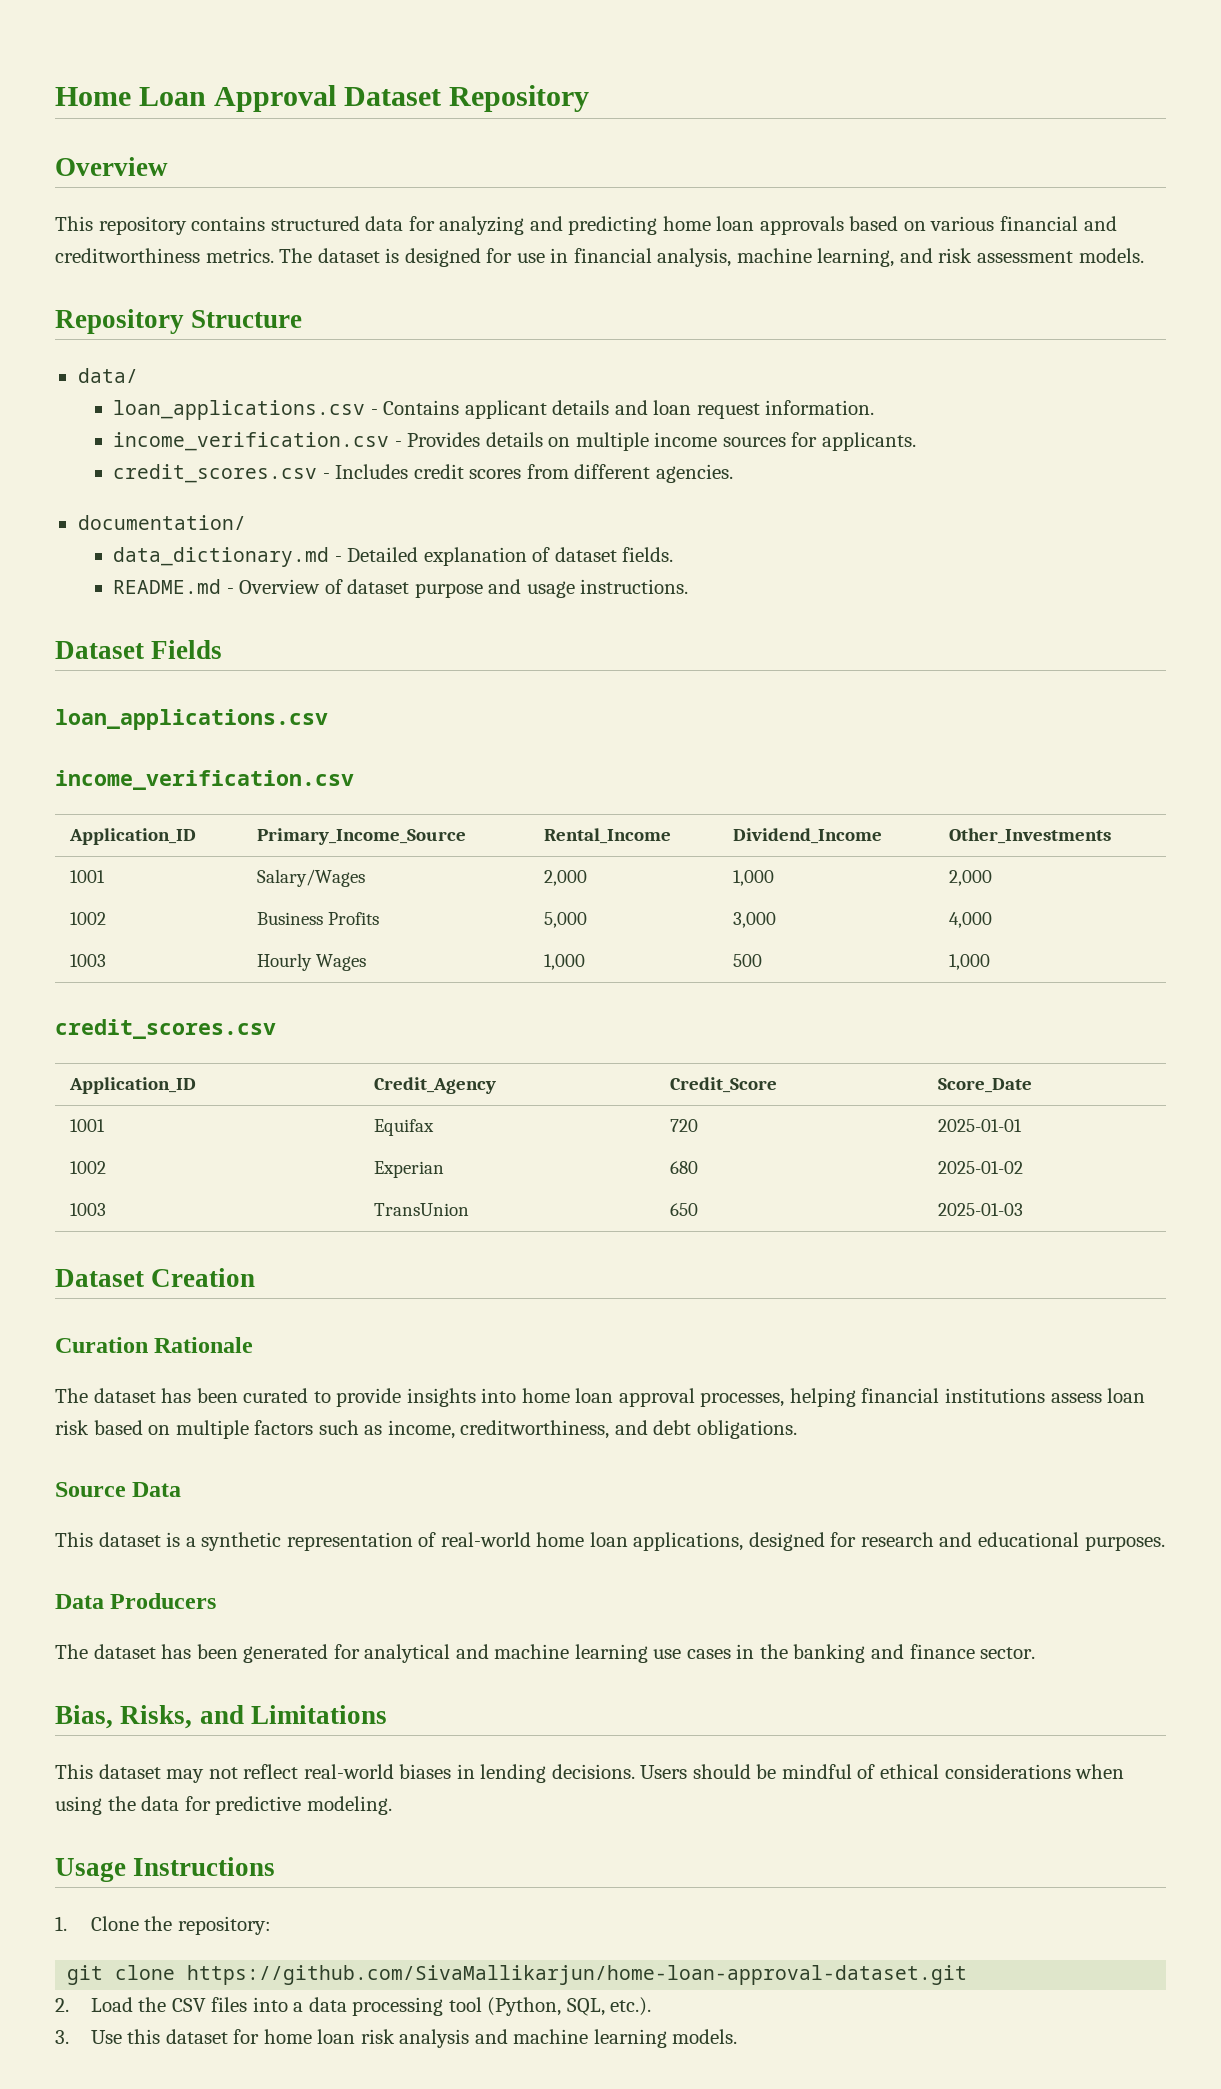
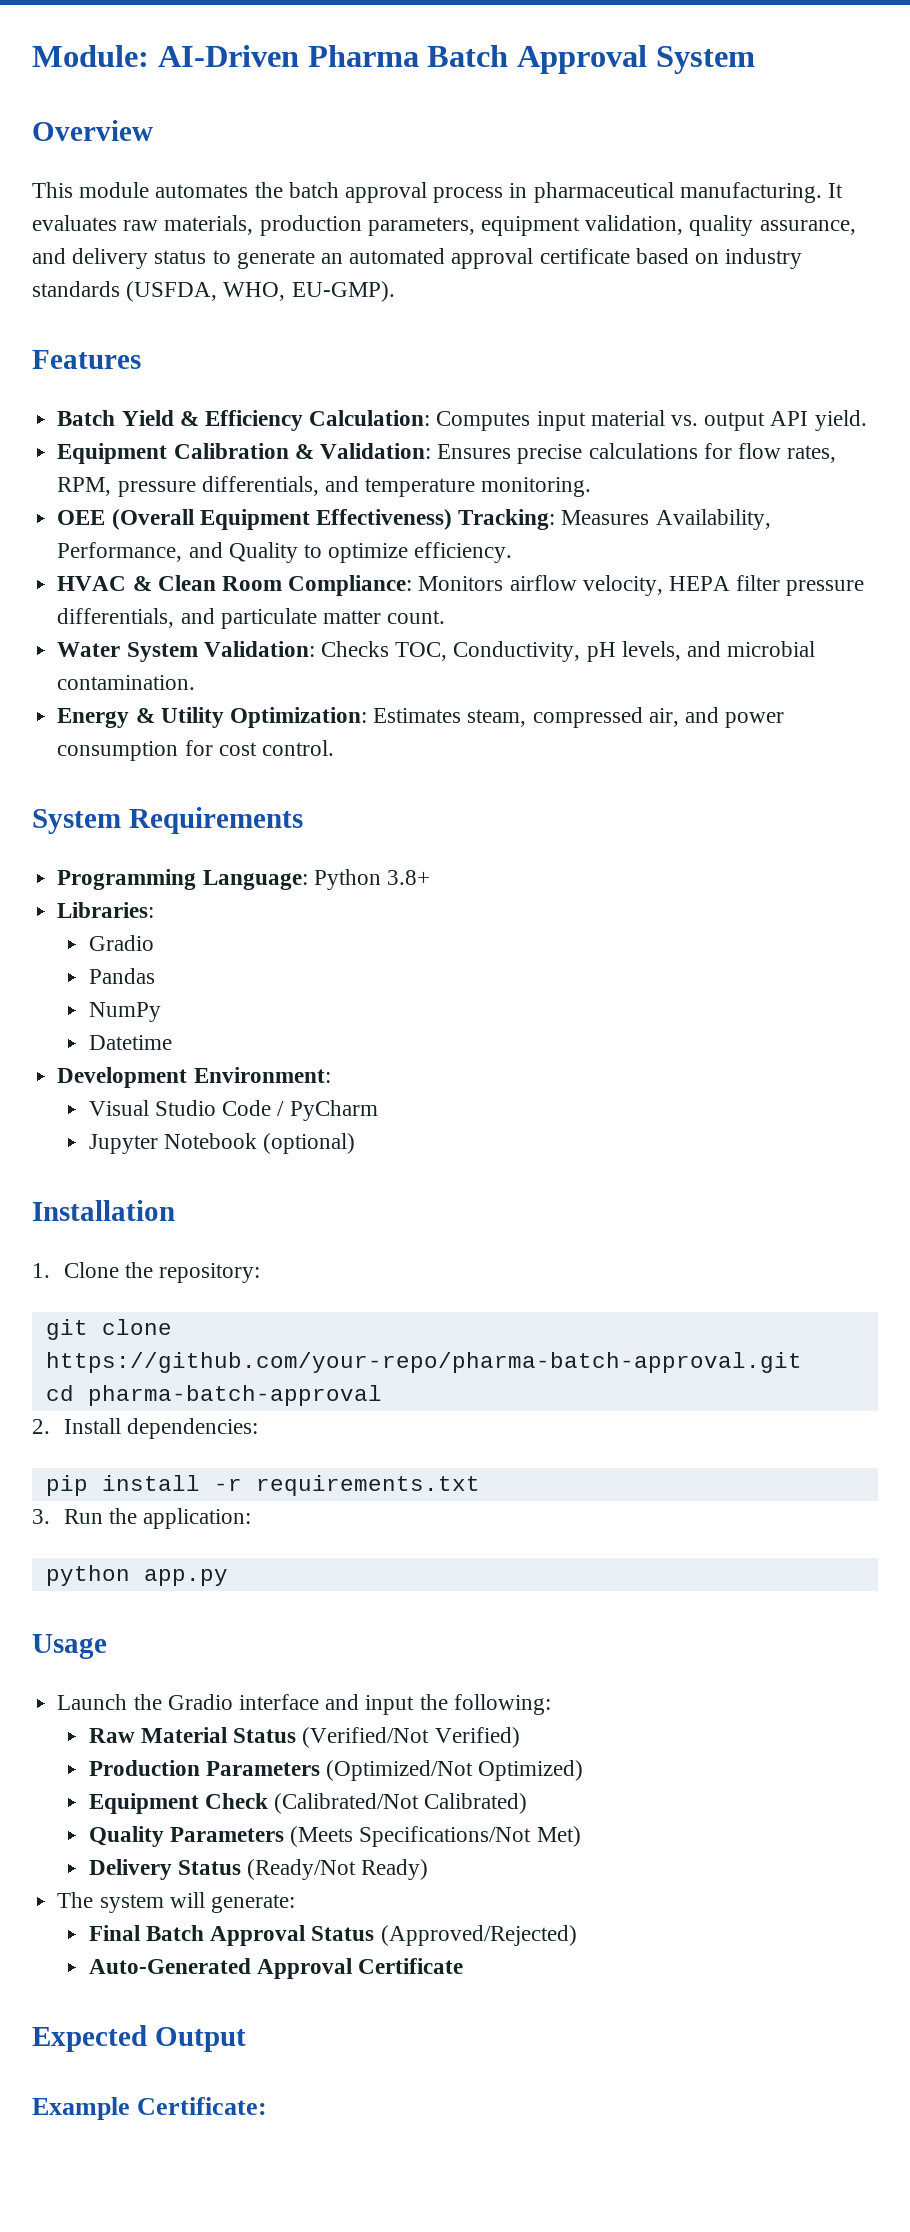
[55,85,590,112] [55,157,168,176] [55,216,1117,235] [55,248,1144,267] [55,309,303,334] [77,368,138,383] [113,400,875,420] [113,432,916,451] [113,464,733,483] [77,515,246,530] [113,547,674,567] [113,579,689,598] [55,640,223,659] [55,709,328,730] [55,770,354,790] [68,828,196,845] [256,828,466,845] [543,828,671,844] [732,828,882,844] [948,828,1111,844] [69,870,105,883] [256,869,365,887] [543,870,587,886] [732,870,774,886] [948,870,992,886] [69,912,106,925] [256,912,379,925] [543,912,587,928] [732,912,776,928] [948,912,992,928] [69,954,106,967] [256,953,366,971] [543,954,585,970] [732,954,762,967] [948,954,990,970] [55,1019,276,1039] [68,1077,196,1094] [373,1077,496,1094] [669,1077,777,1093] [937,1078,1032,1093] [69,1119,105,1132] [373,1119,434,1136] [669,1119,698,1132] [937,1119,1022,1132] [69,1161,106,1174] [373,1161,444,1178] [669,1161,698,1174] [937,1161,1023,1174] [69,1203,106,1216] [373,1203,469,1216] [669,1203,698,1216] [937,1203,1023,1216] [55,1268,256,1287] [55,1337,254,1353] [55,1388,1146,1407] [55,1420,797,1439] [55,1482,182,1497] [55,1532,1165,1551] [55,1593,217,1609] [55,1644,1036,1663] [55,1705,387,1729] [55,1764,1125,1783] [55,1796,392,1815] [55,1857,276,1882] Home Loan Approval Dataset Repository // Overview // This repository contains structured data for analyzing and predicting home loan approvals based on various financial and creditworthiness metrics. The dataset is designed for use in financial analysis, machine learning, and risk assessment models. // Repository Structure // data/ // loan_applications.csv - Contains applicant details and loan request information. // income_verification.csv - Provides details on multiple income sources for applicants. // credit_scores.csv - Includes credit scores from different agencies. // documentation/ // data_dictionary.md - Detailed explanation of dataset fields. // README.md - Overview of dataset purpose and usage instructions. // Dataset Fields // loan_applications.csv // income_verification.csv // Application_ID | Primary_Income_Source | Rental_Income | Dividend_Income | Other_Investments // 1001 | Salary/Wages | 2,000 | 1,000 | 2,000 // 1002 | Business Profits | 5,000 | 3,000 | 4,000 // 1003 | Hourly Wages | 1,000 | 500 | 1,000 // credit_scores.csv // Application_ID | Credit_Agency | Credit_Score | Score_Date // 1001 | Equifax | 720 | 2025-01-01 // 1002 | Experian | 680 | 2025-01-02 // 1003 | TransUnion | 650 | 2025-01-03 // Dataset Creation // Curation Rationale // The dataset has been curated to provide insights into home loan approval processes, helping financial institutions assess loan risk based on multiple factors such as income, creditworthiness, and debt obligations. // Source Data // This dataset is a synthetic representation of real-world home loan applications, designed for research and educational purposes. // Data Producers // The dataset has been generated for analytical and machine learning use cases in the banking and finance sector. // Bias, Risks, and Limitations // This dataset may not reflect real-world biases in lending decisions. Users should be mindful of ethical considerations when using the data for predictive modeling. // Usage Instructions -> [32,45,755,74] [32,120,153,141] [32,182,844,203] [32,215,856,236] [32,248,803,269] [32,281,395,302] [32,350,141,369] [57,410,867,431] [57,443,837,464] [57,476,592,497] [57,509,771,530] [57,542,513,563] [57,575,865,596] [57,608,446,629] [57,641,816,662] [57,675,196,690] [57,707,785,728] [57,740,334,761] [32,807,303,834] [57,869,430,890] [57,902,155,918] [88,935,154,951] [88,968,155,984] [88,1002,161,1022] [88,1035,172,1050] [57,1067,331,1088] [88,1100,378,1121] [88,1133,356,1154] [32,1200,175,1221] Module: AI-Driven Pharma Batch Approval System // Overview // This module automates the batch approval process in pharmaceutical manufacturing. It evaluates raw materials, production parameters, equipment validation, quality assurance, and delivery status to generate an automated approval certificate based on industry standards (USFDA, WHO, EU-GMP). // Features // Batch Yield & Efficiency Calculation: Computes input material vs. output API yield. // Equipment Calibration & Validation: Ensures precise calculations for flow rates, RPM, pressure differentials, and temperature monitoring. // OEE (Overall Equipment Effectiveness) Tracking: Measures Availability, Performance, and Quality to optimize efficiency. // HVAC & Clean Room Compliance: Monitors airflow velocity, HEPA filter pressure differentials, and particulate matter count. // Water System Validation: Checks TOC, Conductivity, pH levels, and microbial contamination. // Energy & Utility Optimization: Estimates steam, compressed air, and power consumption for cost control. // System Requirements // Programming Language: Python 3.8+ // Libraries: // Gradio // Pandas // NumPy // Datetime // Development Environment: // Visual Studio Code / PyCharm // Jupyter Notebook (optional) // Installation
[187,1965,968,1985] [55,1997,652,2016] [55,2029,738,2048] https://github.com/SivaMallikarjun/home-loan-approval-dataset.git // 2. Load the CSV files into a data processing tool (Python, SQL, etc.). // 3. Use this dataset for home loan risk analysis and machine learning models. -> [45,1352,802,1373] [45,1385,382,1406] [32,1418,258,1439] [45,1475,480,1496] [32,1508,251,1529] [45,1565,228,1586] [32,1634,107,1659] [57,1694,551,1715] [88,1727,520,1748] [88,1760,584,1781] [88,1793,528,1814] [88,1826,581,1847] [88,1859,429,1880] [57,1892,295,1913] [88,1925,577,1946] [88,1958,464,1979] [32,2025,246,2052] [32,2097,268,2120] https://github.com/your-repo/pharma-batch-approval.git // cd pharma-batch-approval // 2. Install dependencies: // pip install -r requirements.txt // 3. Run the application: // python app.py // Usage // Launch the Gradio interface and input the following: // Raw Material Status (Verified/Not Verified) // Production Parameters (Optimized/Not Optimized) // Equipment Check (Calibrated/Not Calibrated) // Quality Parameters (Meets Specifications/Not Met) // Delivery Status (Ready/Not Ready) // The system will generate: // Final Batch Approval Status (Approved/Rejected) // Auto-Generated Approval Certificate // Expected Output // Example Certificate:

